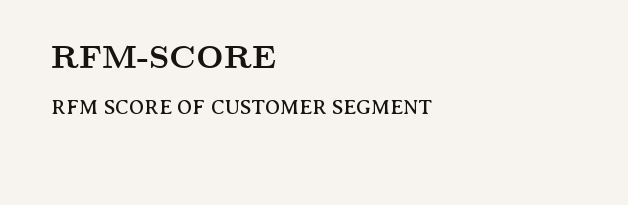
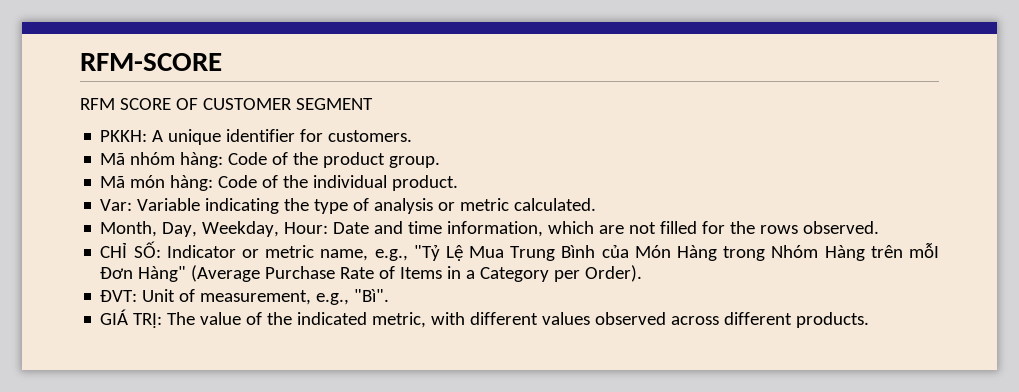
(433, 107) none -> [100,129,413,145] [100,152,441,168] [100,175,459,191] [100,198,597,214] [100,221,880,237] [100,241,940,261] [100,265,643,282] [100,289,390,305] [100,309,870,328] // PKKH: A unique identifier for customers. // Mã nhóm hàng: Code of the product group. // Mã món hàng: Code of the individual product. // Var: Variable indicating the type of analysis or metric calculated. // Month, Day, Weekday, Hour: Date and time information, which are not filled for the rows observed. // CHỈ SỐ: Indicator or metric name, e.g., "Tỷ Lệ Mua Trung Bình của Món Hàng trong Nhóm Hàng trên mỗI Đơn Hàng" (Average Purchase Rate of Items in a Category per Order). // ĐVT: Unit of measurement, e.g., "Bì". // GIÁ TRỊ: The value of the indicated metric, with different values observed across different products.

